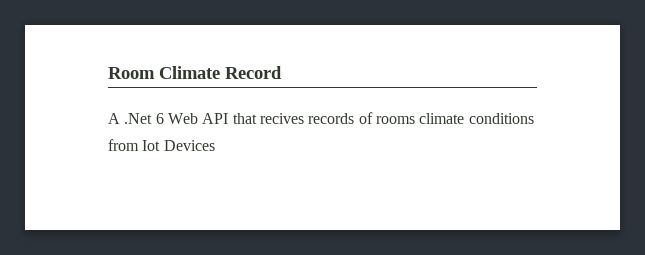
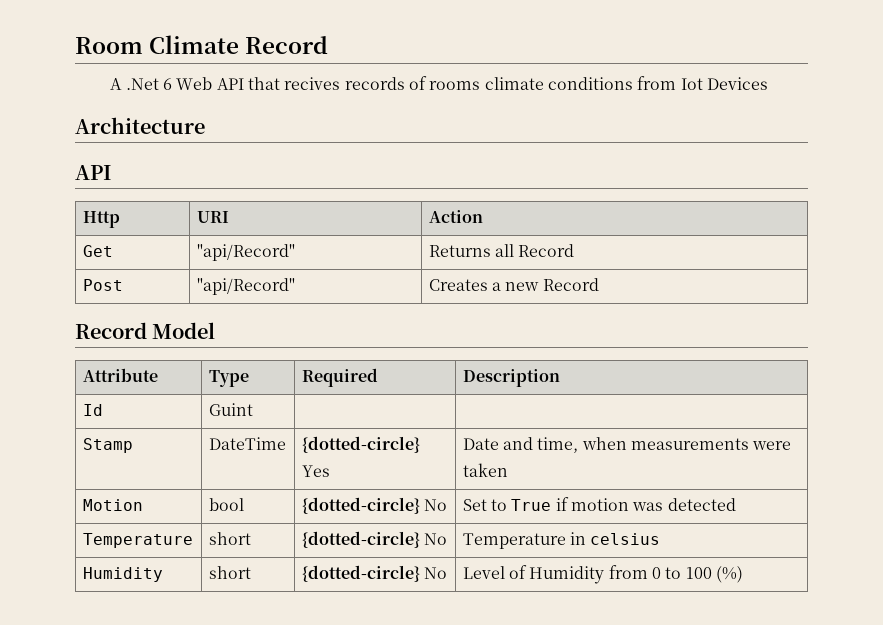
(215, 145) none -> [75,117,205,134] [75,165,112,180] [82,211,120,228] [196,211,229,223] [428,210,483,223] [82,245,113,257] [196,244,295,261] [428,244,575,257] [82,279,123,291] [196,278,295,295] [428,278,599,291] [75,322,216,339] [82,368,158,382] [208,370,249,387] [301,368,378,387] [462,369,560,387] [82,404,103,416] [208,403,253,416] [82,438,133,453] [208,437,286,450] [301,436,420,453] [301,465,330,477] [462,437,792,453] [462,463,508,477] [82,499,143,511] [208,498,244,511] [301,497,447,514] [462,497,736,511] [82,533,193,548] [208,532,251,545] [301,531,447,548] [462,532,661,549] [82,567,163,582] [208,566,251,579] [301,565,447,582] [462,565,743,584] // Architecture // API // Http | URI | Action // Get | "api/Record" | Returns all Record // Post | "api/Record" | Creates a new Record // Record Model // Attribute | Type | Required | Description // Id | Guint | | // Stamp | DateTime | {dotted-circle} Yes | Date and time, when measurements were taken // Motion | bool | {dotted-circle} No | Set to True if motion was detected // Temperature | short | {dotted-circle} No | Temperature in celsius // Humidity | short | {dotted-circle} No | Level of Humidity from 0 to 100 (%)

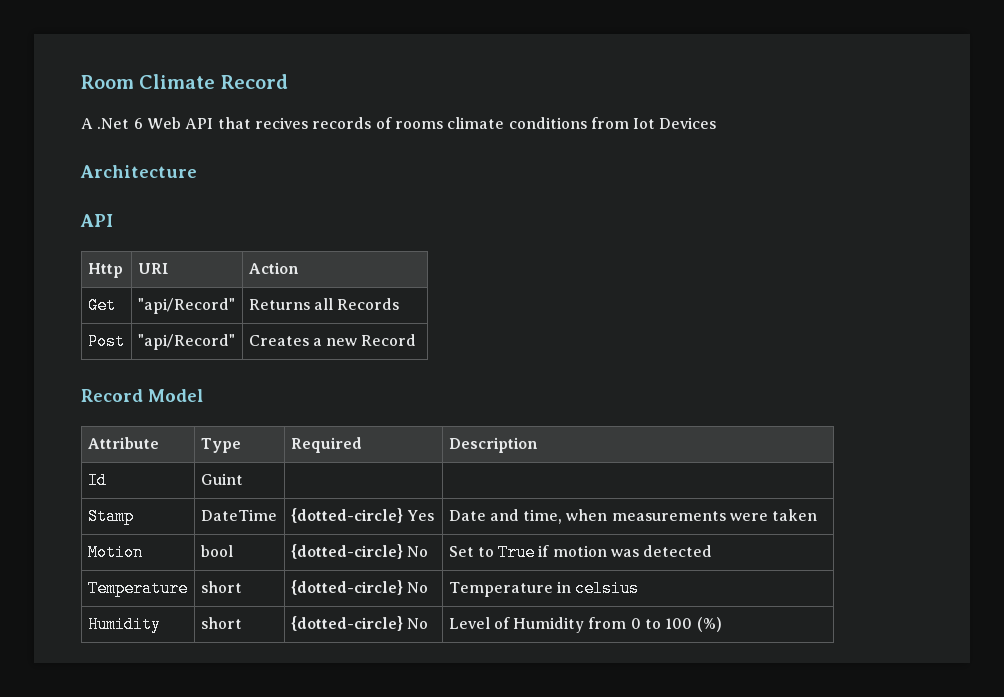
[518,244,575,257] Record -> [337,298,400,310] Records

